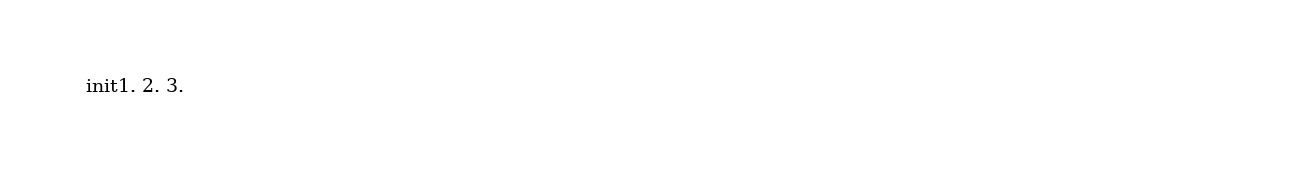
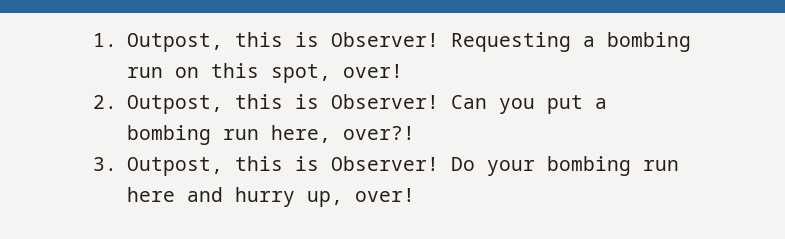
[86,78,184,92] init1. 2. 3. -> [93,32,691,52] [126,63,403,83] [93,94,607,114] [126,125,415,145] [93,156,679,176] [126,187,415,207] 1. Outpost, this is Observer! Requesting a bombing run on this spot, over! // 2. Outpost, this is Observer! Can you put a bombing run here, over?! // 3. Outpost, this is Observer! Do your bombing run here and hurry up, over!

